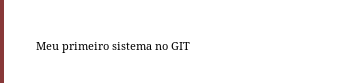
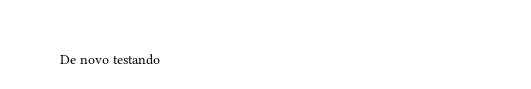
[36,42,190,53] Meu primeiro sistema no GIT -> [60,54,160,65] De novo testando

